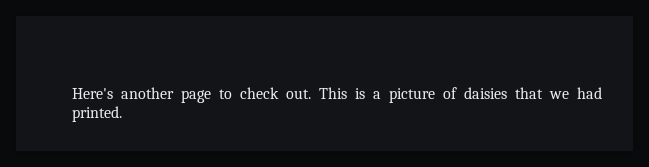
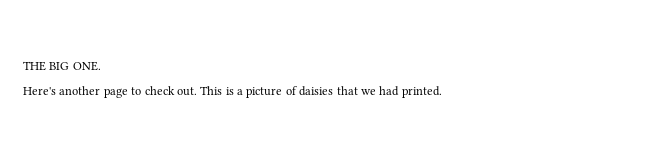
(72, 93) none -> [23,61,101,71] THE BIG ONE. //

